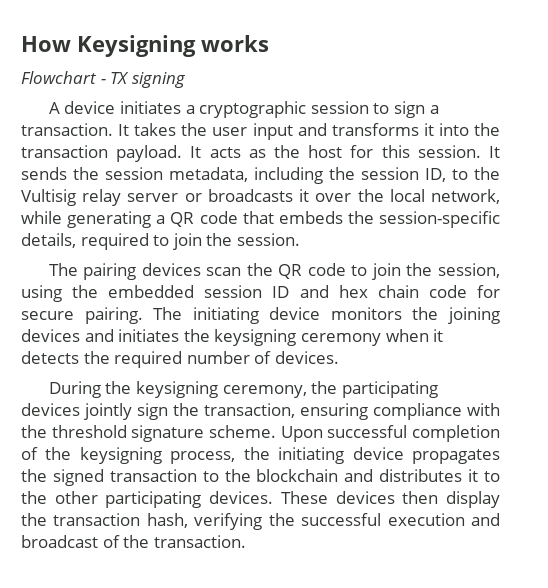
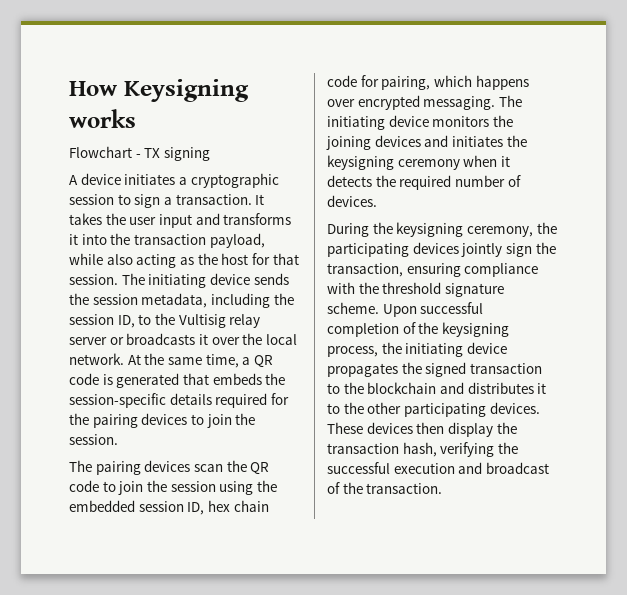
[116,145,500,162] payload. It acts as the host for this session. It -> [209,233,265,248] [69,253,299,268] [69,273,250,288] payload, while also acting as the host for that session. The initiating device
[431,189,501,204] [21,211,152,228] network, while generating -> [69,353,239,368] network. At the same time,
(238, 217) none -> [102,373,180,388] is generated
[21,233,149,250] details, required -> [169,393,289,408] [69,413,188,428] details required for the pairing devices
[437,263,500,278] session, -> [170,481,216,492] session
[272,285,329,298] ID and -> [187,502,205,515] ID,
[21,307,143,324] secure pairing. -> [381,75,529,90] [327,95,496,110] pairing, which happens over encrypted messaging.

